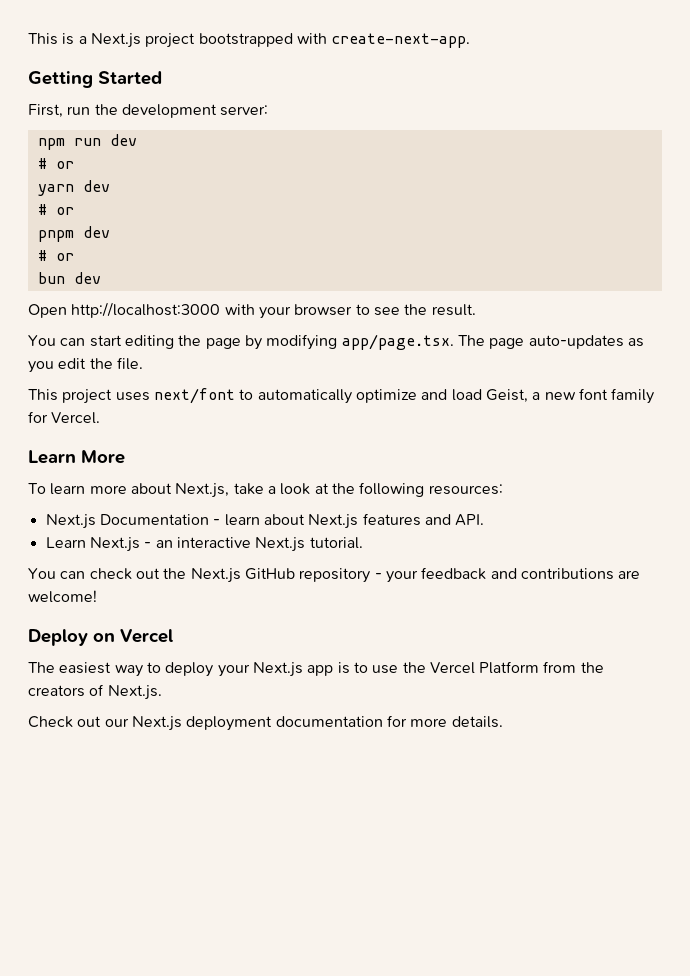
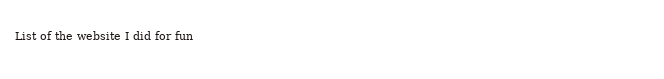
[28,33,471,48] [28,71,162,88] [28,104,269,118] [37,134,137,150] [37,158,74,169] [37,180,110,196] [37,204,74,215] [37,226,110,242] [37,250,74,261] [37,272,101,284] [28,302,476,319] [28,334,644,350] [28,357,143,373] [28,388,655,404] [28,411,101,424] [28,450,125,464] [28,482,503,498] [45,513,485,529] [45,537,363,552] [28,567,641,583] [28,590,97,603] [28,629,173,646] [28,661,604,677] [28,684,162,700] [28,715,503,731] This is a Next.js project bootstrapped with create-next-app. // Getting Started // First, run the development server: // npm run dev // # or // yarn dev // # or // pnpm dev // # or // bun dev // Open http://localhost:3000 with your browser to see the result. // You can start editing the page by modifying app/page.tsx. The page auto-updates as you edit the file. // This project uses next/font to automatically optimize and load Geist, a new font family for Vercel. // Learn More // To learn more about Next.js, take a look at the following resources: // Next.js Documentation - learn about Next.js features and API. // Learn Next.js - an interactive Next.js tutorial. // You can check out the Next.js GitHub repository - your feedback and contributions are welcome! // Deploy on Vercel // The easiest way to deploy your Next.js app is to use the Vercel Platform from the creators of Next.js. // Check out our Next.js deployment documentation for more details. -> [15,31,193,40] List of the website I did for fun

